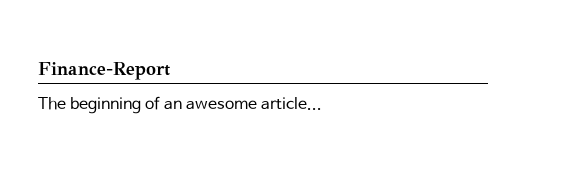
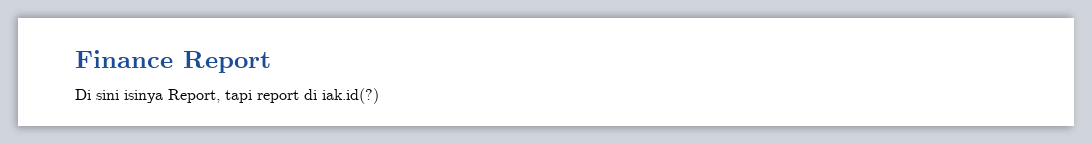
[38,62,170,80] [38,96,322,114] Finance-Report // The beginning of an awesome article... -> [75,50,271,73] [75,88,379,104] Finance Report // Di sini isinya Report, tapi report di iak.id(?)

